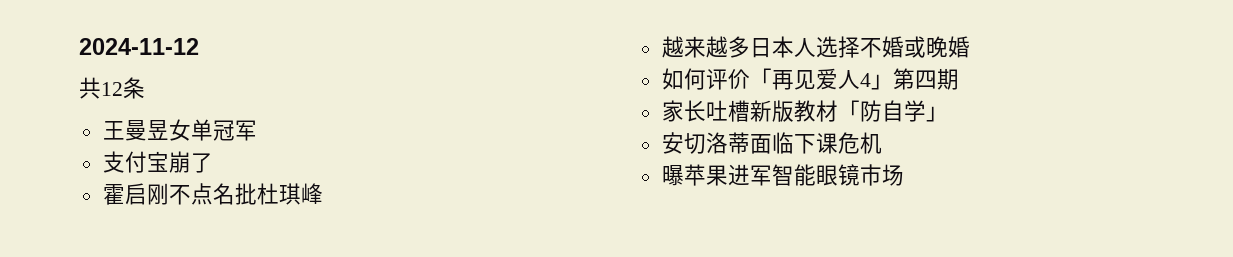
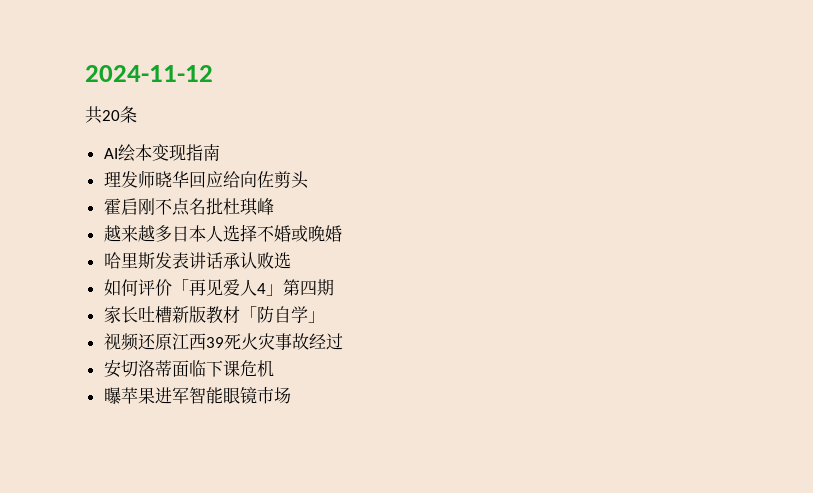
[101,82,123,96] 12 -> [102,110,120,121] 20
[102,119,257,141] [102,151,213,173] 王曼昱女单冠军 // 支付宝崩了 -> [103,144,220,162] [103,170,309,189] AI绘本变现指南 // 理发师晓华回应给向佐剪头
(970, 47) none -> [103,252,291,269] // 哈里斯发表讲话承认败选
(948, 114) none -> [103,333,343,351] // 视频还原江西39死火灾事故经过

